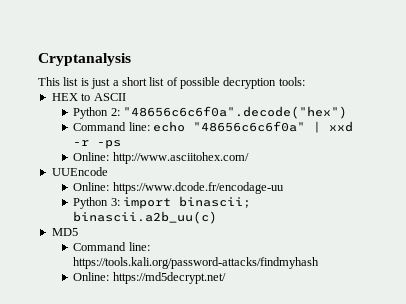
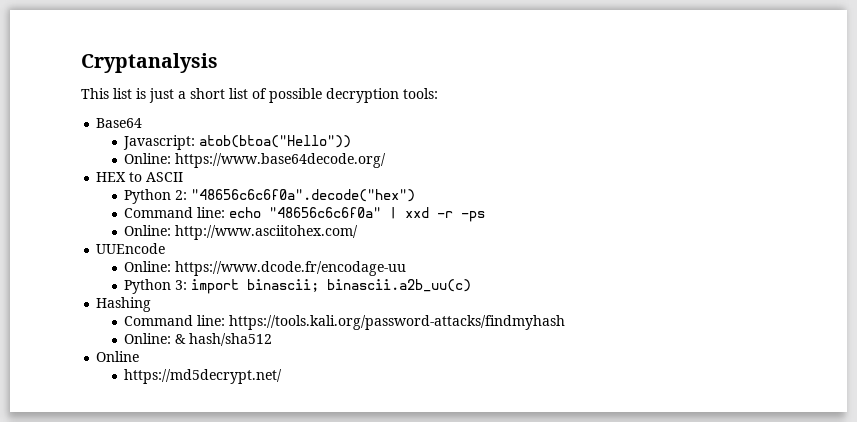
(305, 81) none -> [96,118,143,128] [123,135,352,150] [124,153,387,168] // Base64 // Javascript: atob(btoa("Hello")) // Online: https://www.base64decode.org/
[51,228,78,236] MD5 -> [96,297,152,312] Hashing
(110, 276) none -> [175,333,273,346] [96,351,140,362] & hash/sha512 // Online //

